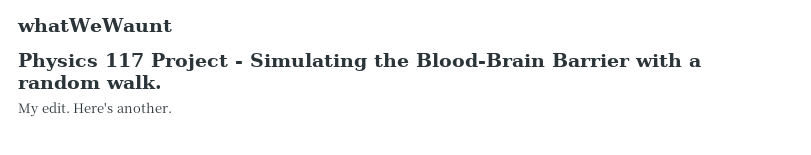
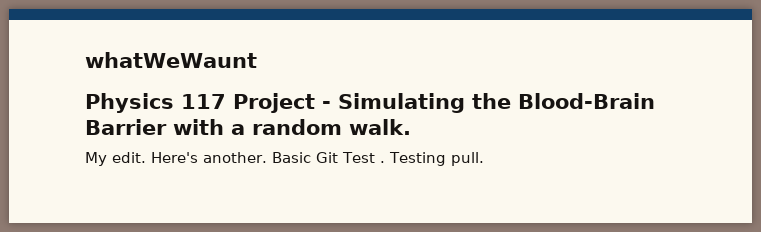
(172, 107) none -> [271,152,484,166] Basic Git Test . Testing pull.

